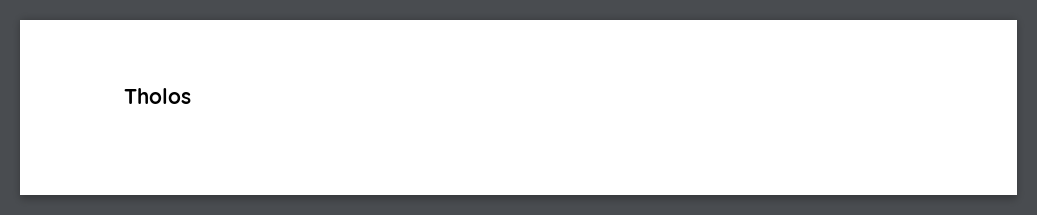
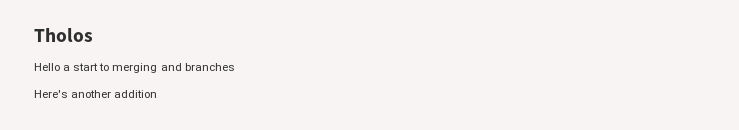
(191, 96) none -> [34,63,235,73] [34,90,158,98] // Hello a start to merging and branches // Here's another addition

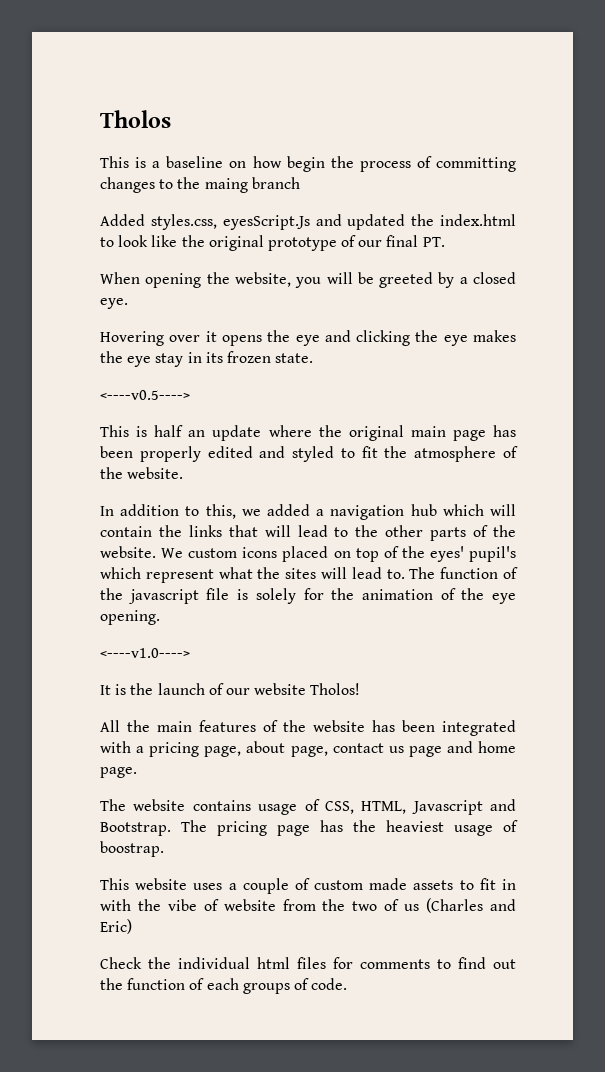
[34,63,235,73] [34,90,158,98] Hello a start to merging and branches // Here's another addition -> [100,156,516,172] [100,177,300,193] [100,214,516,230] [100,235,445,251] [100,272,516,288] [100,298,128,309] [100,330,516,346] [100,351,314,367] [100,390,190,400] [100,425,516,441] [100,446,518,462] [100,467,184,479] [100,504,516,520] [100,525,517,541] [100,546,516,562] [100,567,519,583] [100,588,516,604] [100,610,160,625] [100,648,190,658] [100,683,361,695] [100,720,516,736] [100,741,516,757] [100,767,137,778] [100,799,516,815] [100,820,518,836] [100,841,164,857] [100,878,516,894] [100,898,517,913] [100,919,132,934] [100,957,516,969] [100,978,348,994] This is a baseline on how begin the process of committing changes to the maing branch // Added styles.css, eyesScript.Js and updated the index.html to look like the original prototype of our final PT. // When opening the website, you will be greeted by a closed eye. // Hovering over it opens the eye and clicking the eye makes the eye stay in its frozen state. // <----v0.5----> // This is half an update where the original main page has been properly edited and styled to fit the atmosphere of the website. // In addition to this, we added a navigation hub which will contain the links that will lead to the other parts of the website. We custom icons placed on top of the eyes' pupil's which represent what the sites will lead to. The function of the javascript file is solely for the animation of the eye opening. // <----v1.0----> // It is the launch of our website Tholos! // All the main features of the website has been integrated with a pricing page, about page, contact us page and home page. // The website contains usage of CSS, HTML, Javascript and Bootstrap. The pricing page has the heaviest usage of boostrap. // This website uses a couple of custom made assets to fit in with the vibe of website from the two of us (Charles and Eric) // Check the individual html files for comments to find out the function of each groups of code.

